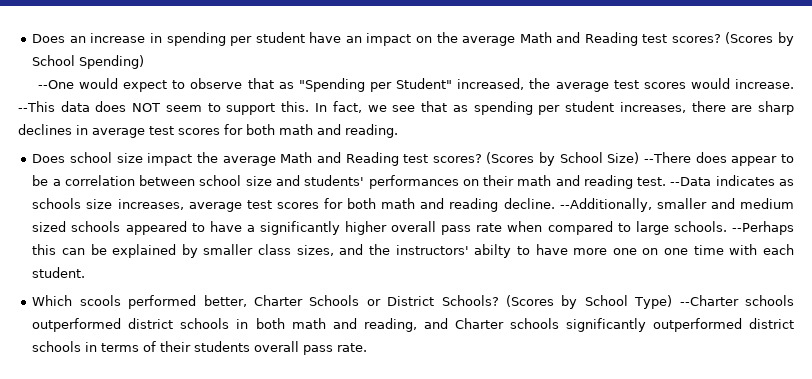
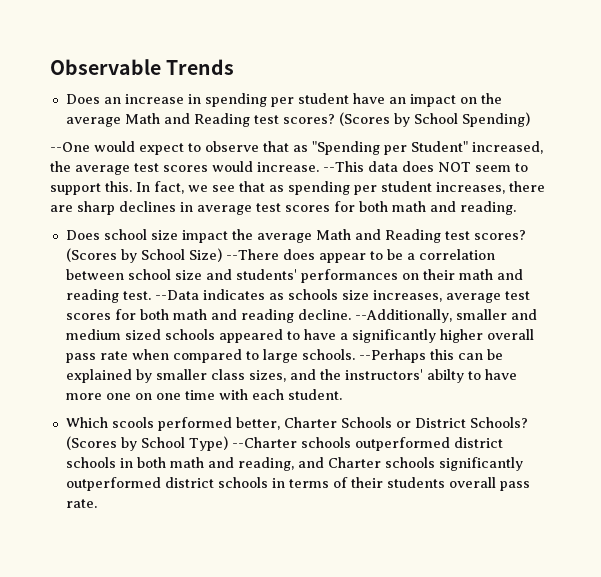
(32, 38) none -> [50,59,235,75] Observable Trends //

